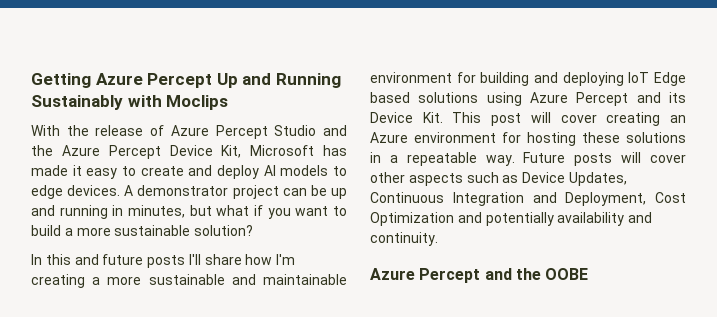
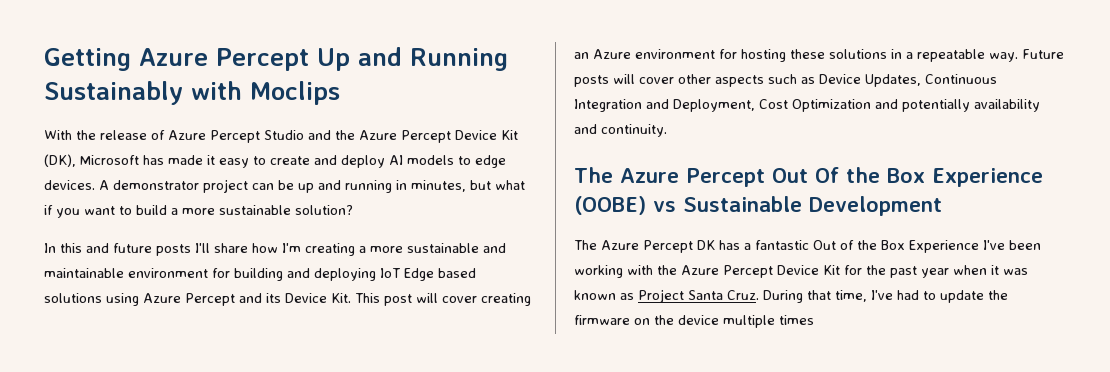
[221,145,242,158] Kit, -> [501,130,518,140] [44,154,76,167] Kit (DK),
[370,268,589,283] Azure Percept and the OOBE -> [574,167,1043,187] [574,196,942,216] [574,240,1041,253] [574,265,1028,278] [574,289,1008,303] [574,315,814,328] The Azure Percept Out Of the Box Experience (OOBE) vs Sustainable Development // The Azure Percept DK has a fantastic Out of the Box Experience I've been working with the Azure Percept Device Kit for the past year when it was known as Project Santa Cruz. During that time, I've had to update the firmware on the device multiple times

